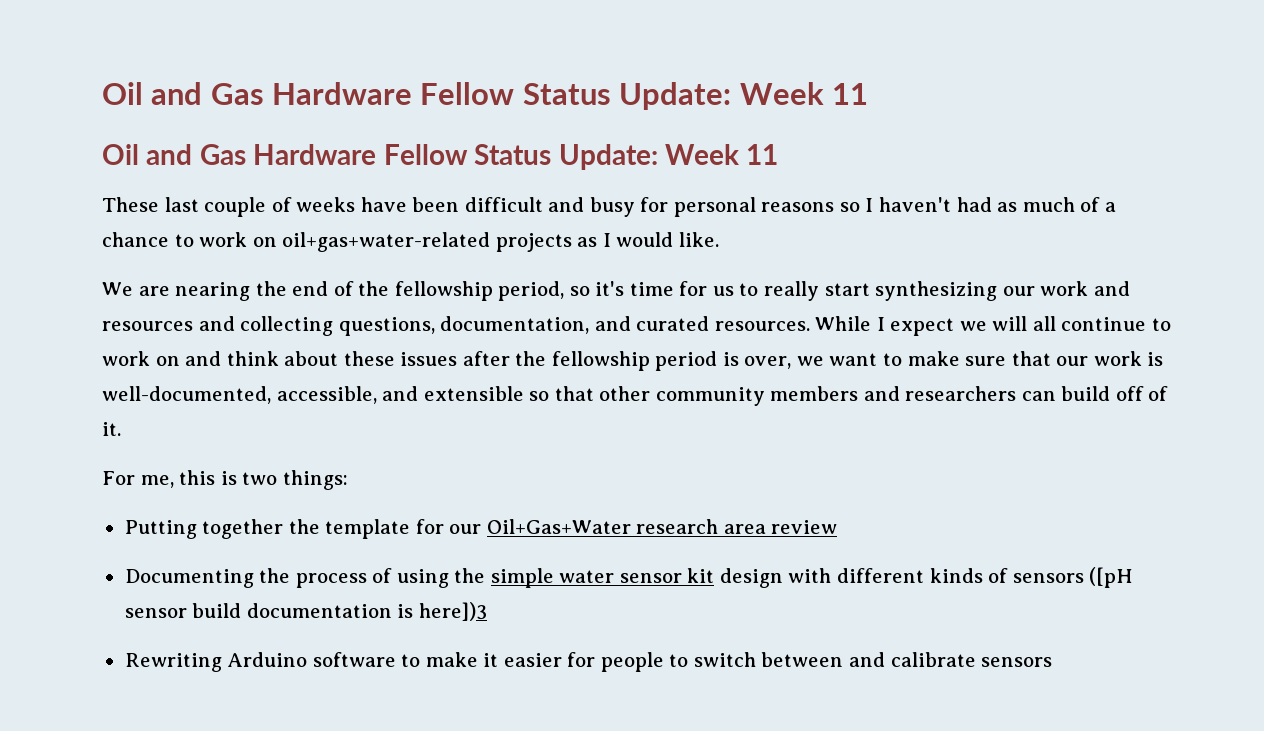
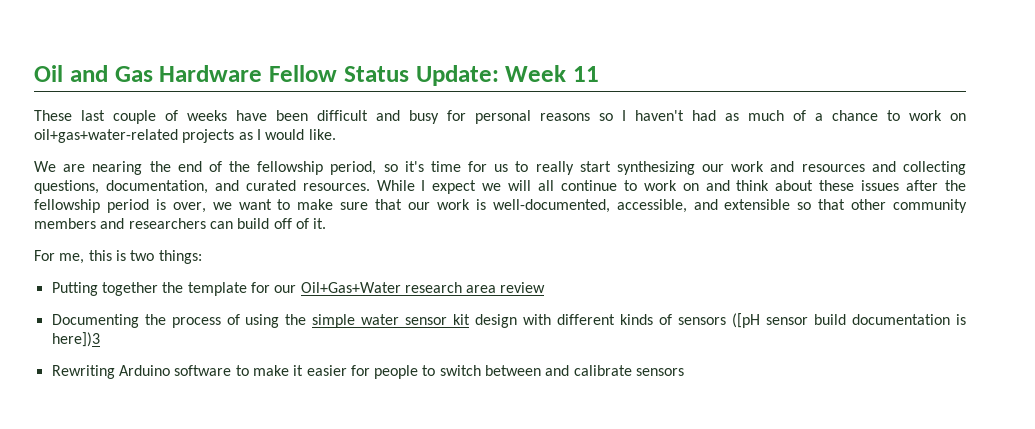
[102,82,868,110] [102,144,779,170] Oil and Gas Hardware Fellow Status Update: Week 11 // Oil and Gas Hardware Fellow Status Update: Week 11 -> [34,65,599,86] Oil and Gas Hardware Fellow Status Update: Week 11

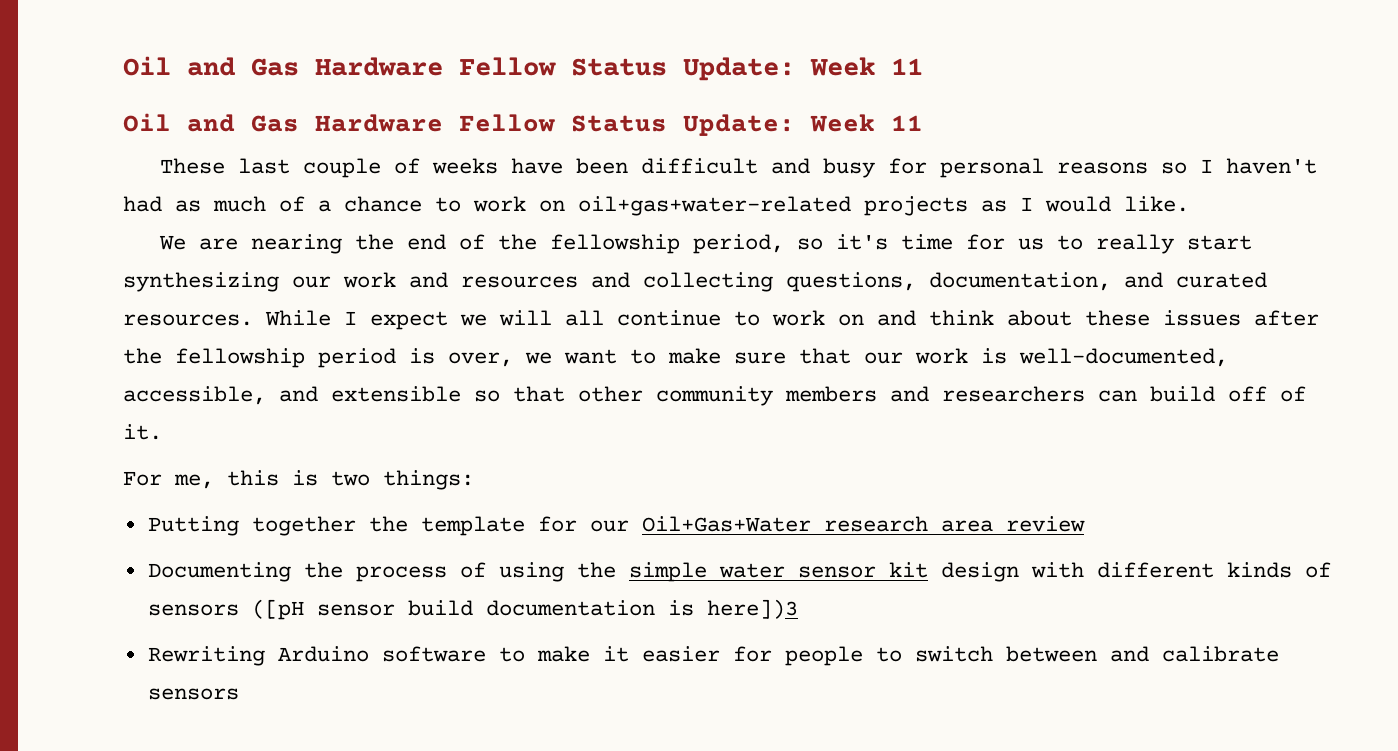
[34,65,599,86] Oil and Gas Hardware Fellow Status Update: Week 11 -> [123,56,923,81] [123,113,923,136] Oil and Gas Hardware Fellow Status Update: Week 11 // Oil and Gas Hardware Fellow Status Update: Week 11

